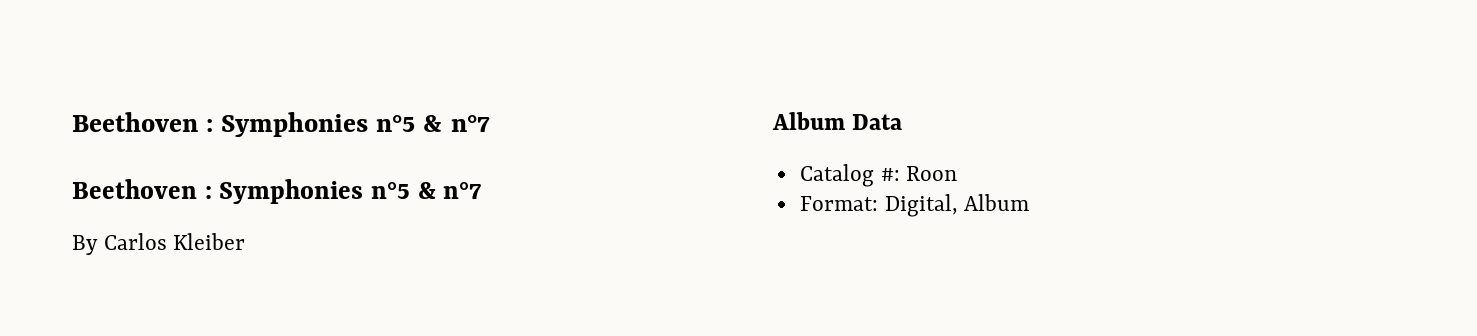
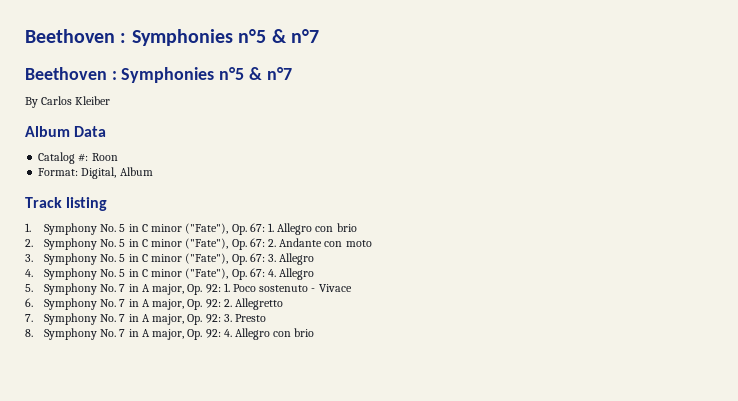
(1030, 202) none -> [25,197,108,211] [25,223,357,235] [25,238,372,250] [25,253,315,265] [25,268,315,280] [25,283,352,295] [25,298,284,310] [25,313,267,325] [25,328,315,340] // Track listing // 1. Symphony No. 5 in C minor ("Fate"), Op. 67: 1. Allegro con brio // 2. Symphony No. 5 in C minor ("Fate"), Op. 67: 2. Andante con moto // 3. Symphony No. 5 in C minor ("Fate"), Op. 67: 3. Allegro // 4. Symphony No. 5 in C minor ("Fate"), Op. 67: 4. Allegro // 5. Symphony No. 7 in A major, Op. 92: 1. Poco sostenuto - Vivace // 6. Symphony No. 7 in A major, Op. 92: 2. Allegretto // 7. Symphony No. 7 in A major, Op. 92: 3. Presto // 8. Symphony No. 7 in A major, Op. 92: 4. Allegro con brio

